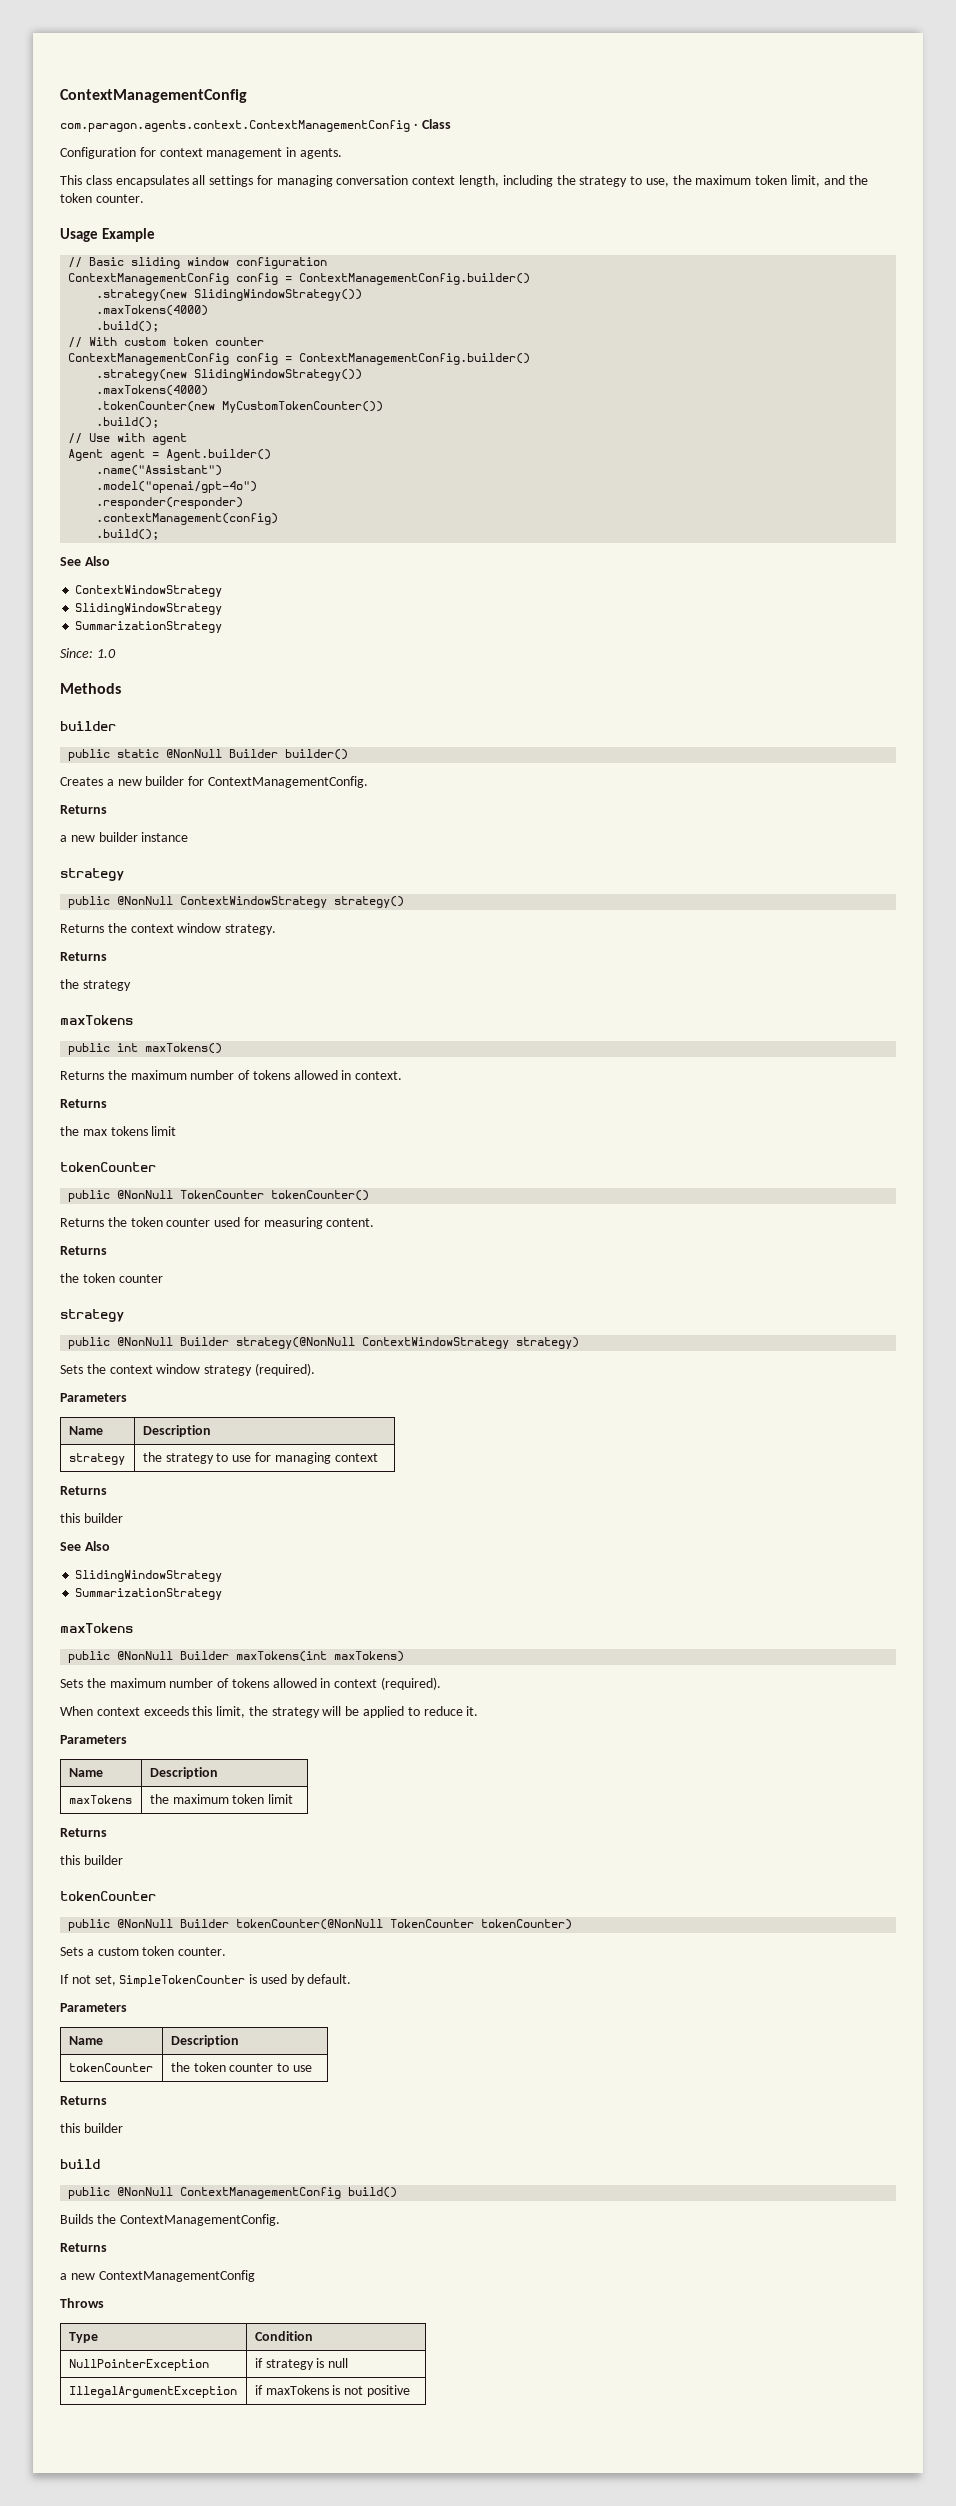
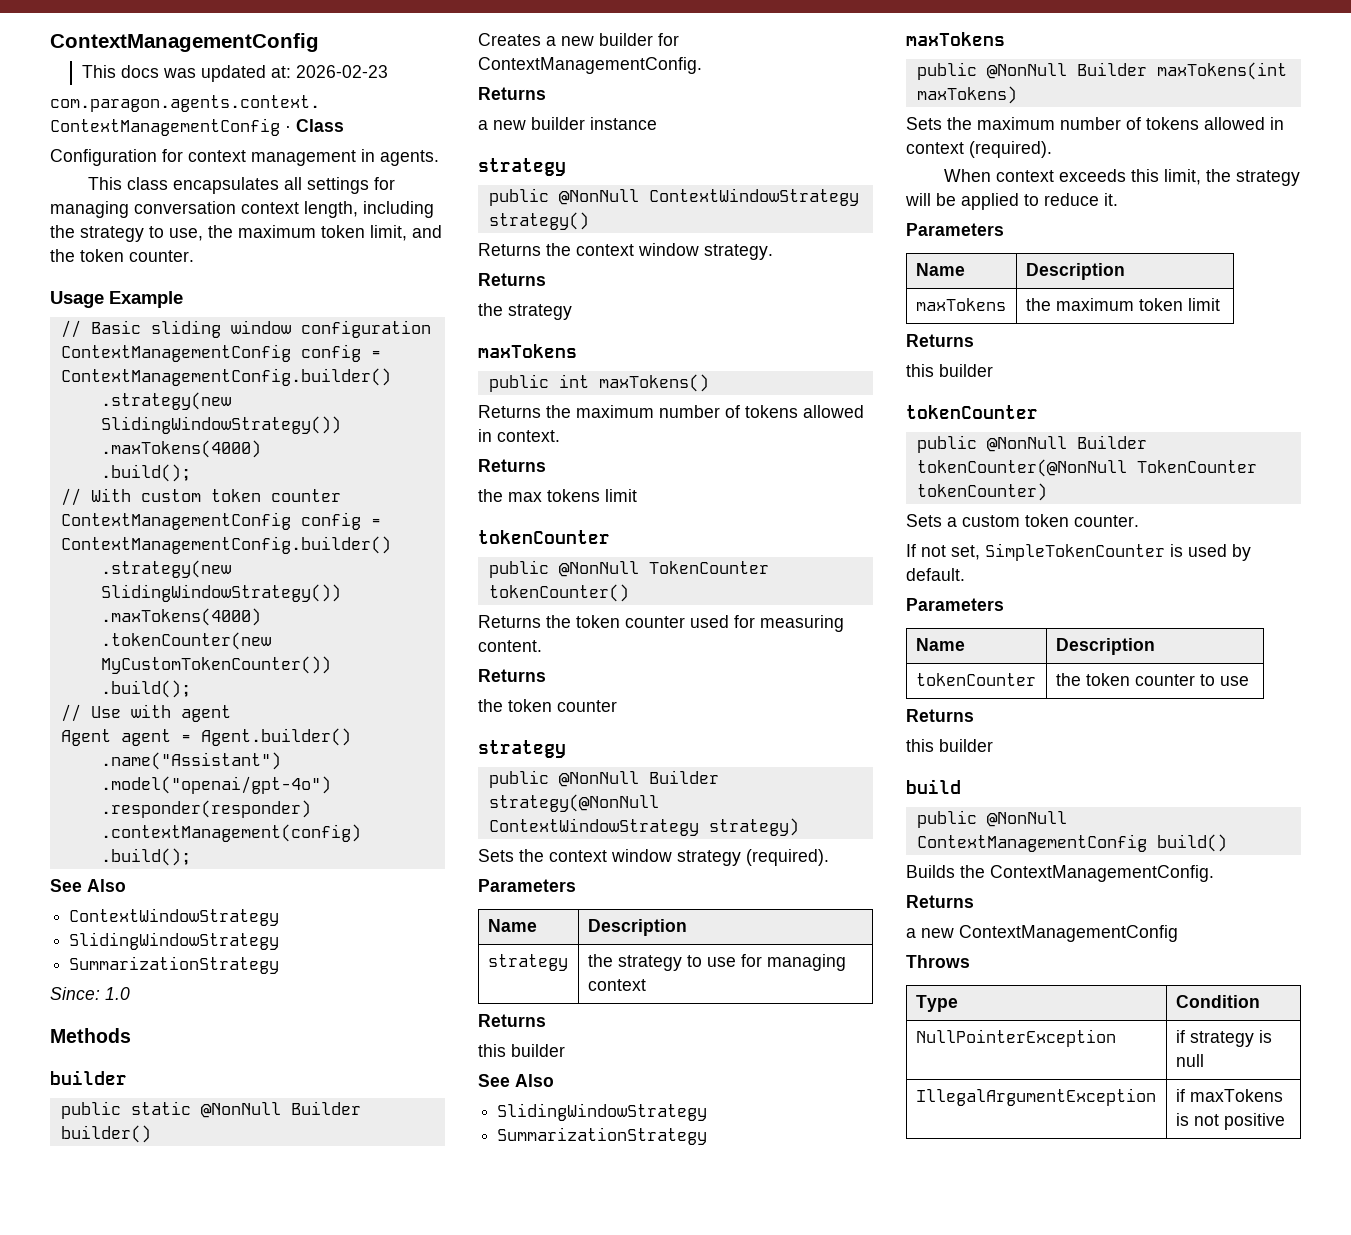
[60,89,247,103] ContextManagementConfig -> [50,33,319,52] [81,65,388,82] ContextManagementConfig // This docs was updated at: 2026-02-23

